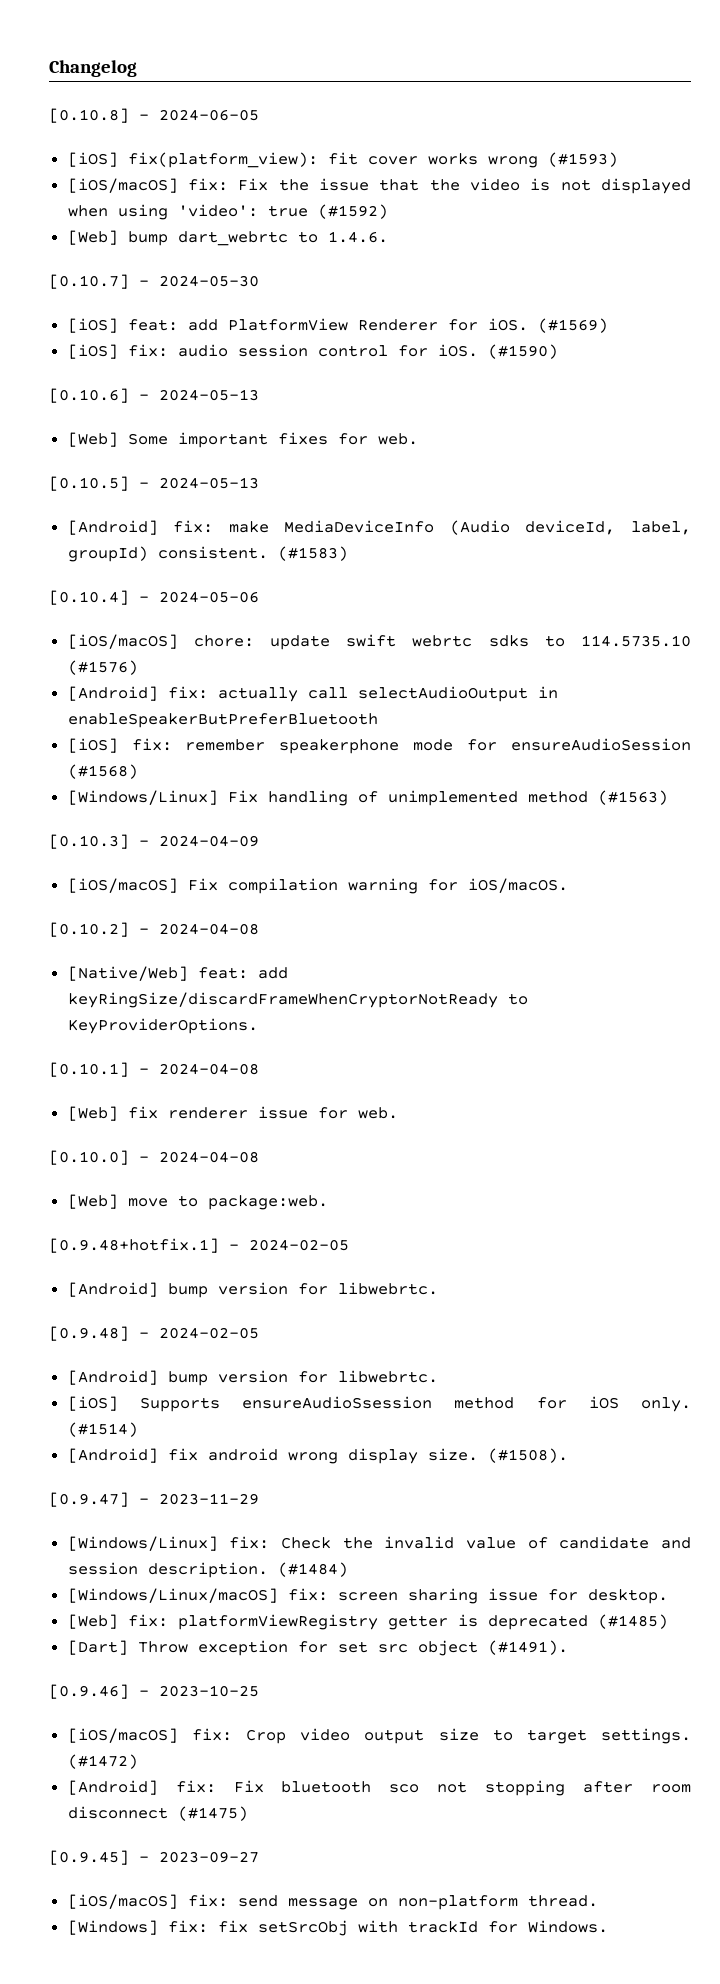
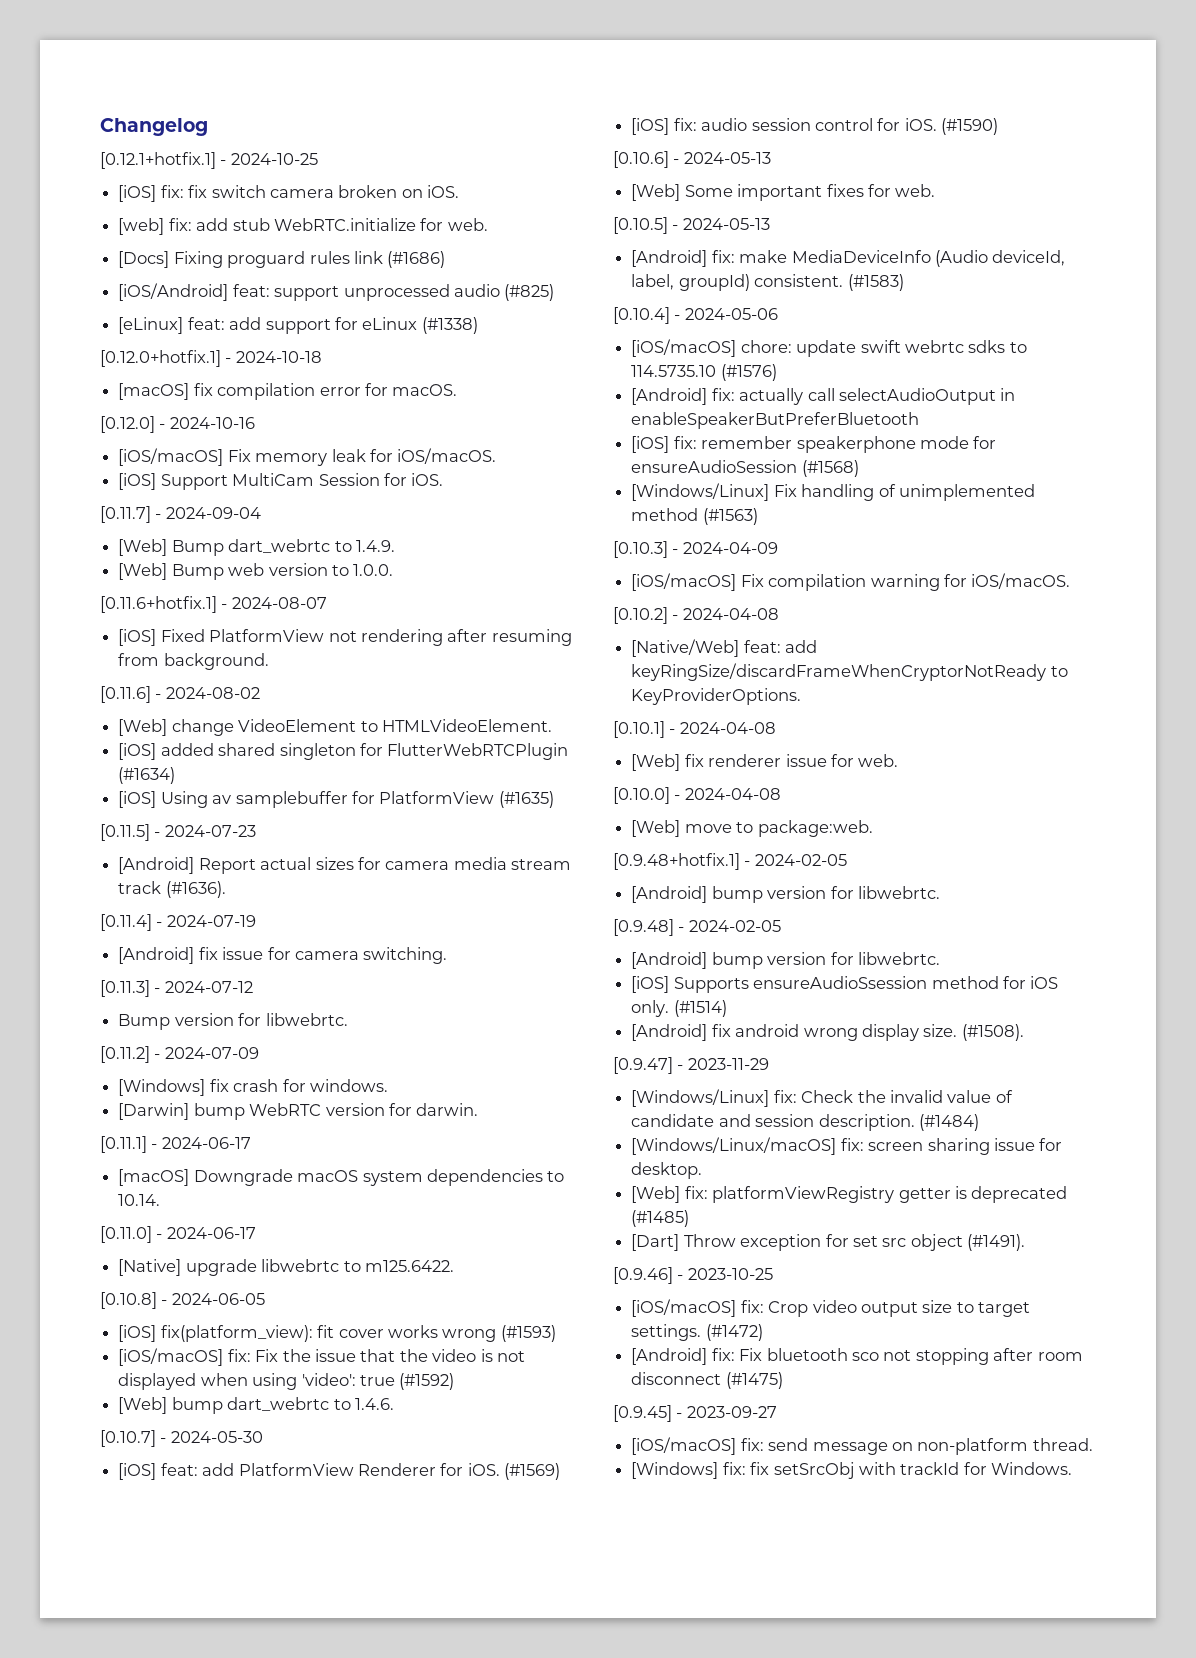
(137, 68) none -> [100,152,318,169] [118,185,460,202] [118,218,488,235] [118,251,446,268] [118,283,555,301] [118,317,478,334] [100,350,322,367] [118,383,458,400] [100,416,255,433] [118,448,497,466] [118,473,444,490] [100,506,261,523] [118,539,395,556] [118,563,394,580] [100,596,327,613] [118,629,572,646] [118,653,269,670] [100,686,260,703] [118,719,552,736] [118,743,569,760] [118,767,176,784] [118,791,554,808] [100,824,256,841] [118,857,572,874] [118,881,226,898] [100,914,256,931] [118,947,448,964] [100,980,253,997] [118,1013,348,1030] [100,1046,259,1063] [118,1079,388,1096] [118,1103,479,1120] [100,1136,251,1153] [118,1169,565,1186] [118,1194,161,1206] [100,1226,256,1243] [118,1259,454,1276] // [0.12.1+hotfix.1] - 2024-10-25 // [iOS] fix: fix switch camera broken on iOS. // [web] fix: add stub WebRTC.initialize for web. // [Docs] Fixing proguard rules link (#1686) // [iOS/Android] feat: support unprocessed audio (#825) // [eLinux] feat: add support for eLinux (#1338) // [0.12.0+hotfix.1] - 2024-10-18 // [macOS] fix compilation error for macOS. // [0.12.0] - 2024-10-16 // [iOS/macOS] Fix memory leak for iOS/macOS. // [iOS] Support MultiCam Session for iOS. // [0.11.7] - 2024-09-04 // [Web] Bump dart_webrtc to 1.4.9. // [Web] Bump web version to 1.0.0. // [0.11.6+hotfix.1] - 2024-08-07 // [iOS] Fixed PlatformView not rendering after resuming from background. // [0.11.6] - 2024-08-02 // [Web] change VideoElement to HTMLVideoElement. // [iOS] added shared singleton for FlutterWebRTCPlugin (#1634) // [iOS] Using av samplebuffer for PlatformView (#1635) // [0.11.5] - 2024-07-23 // [Android] Report actual sizes for camera media stream track (#1636). // [0.11.4] - 2024-07-19 // [Android] fix issue for camera switching. // [0.11.3] - 2024-07-12 // Bump version for libwebrtc. // [0.11.2] - 2024-07-09 // [Windows] fix crash for windows. // [Darwin] bump WebRTC version for darwin. // [0.11.1] - 2024-06-17 // [macOS] Downgrade macOS system dependencies to 10.14. // [0.11.0] - 2024-06-17 // [Native] upgrade libwebrtc to m125.6422.

